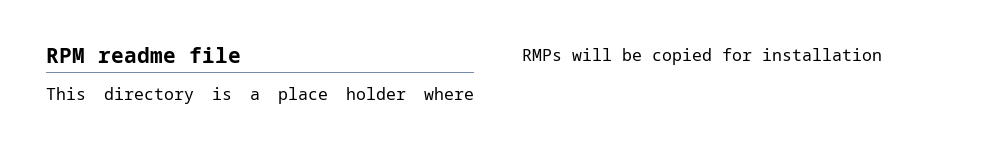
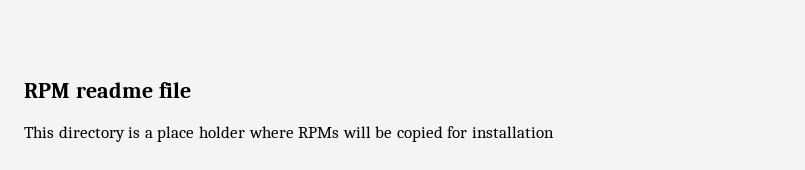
[522,49,562,61] RMPs -> [298,127,340,138] RPMs

